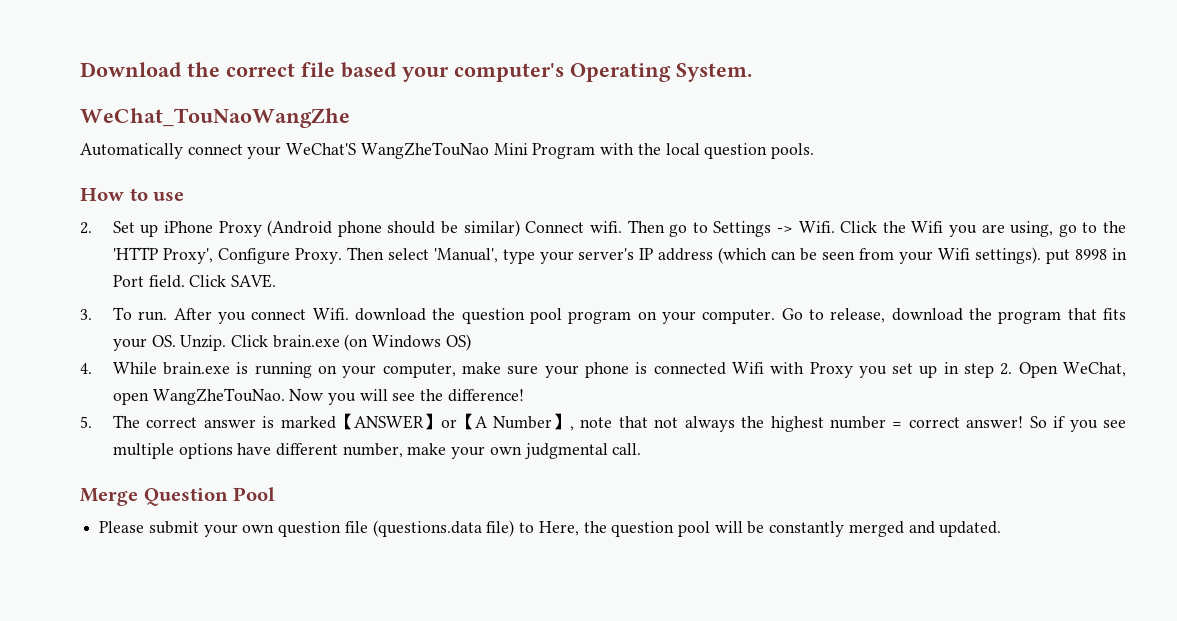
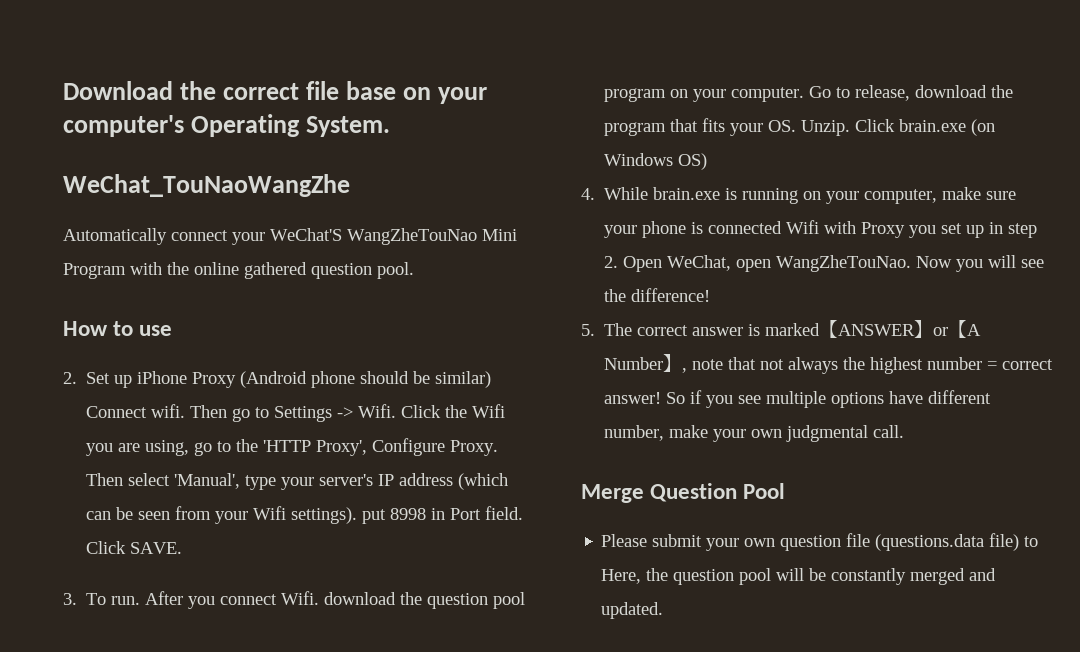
[341,62,397,78] based -> [346,81,432,100] base on
[665,143,814,159] local question pools. -> [194,262,414,279] online gathered question pool.

